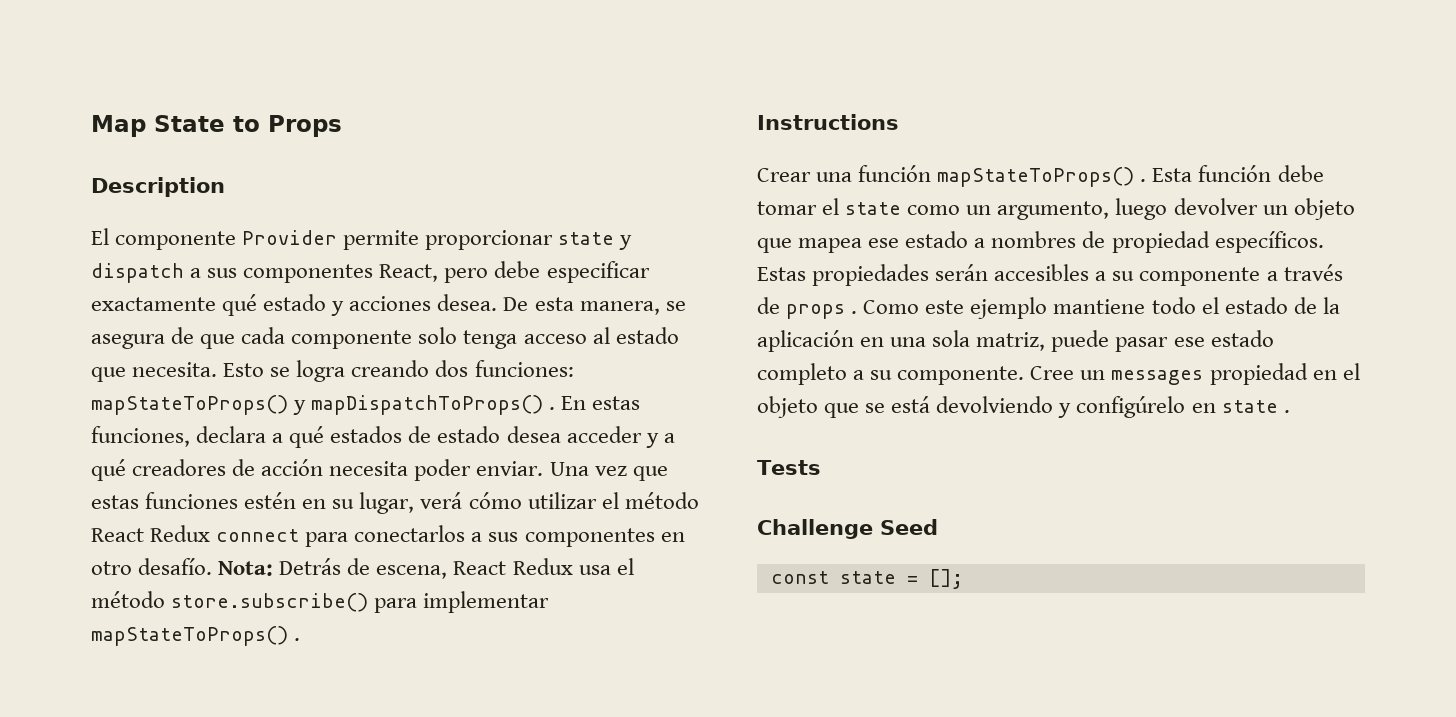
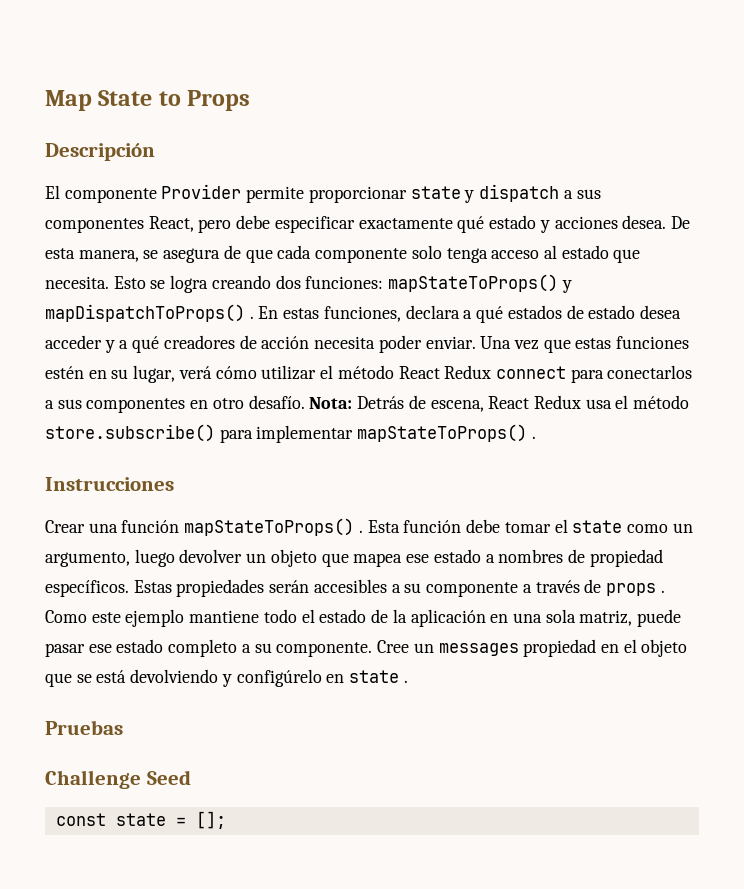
[91,177,225,197] Description -> [45,143,155,161] Descripción
[757,114,899,130] Instructions -> [45,477,174,491] Instrucciones
[757,460,821,475] Tests -> [45,720,123,735] Pruebas

